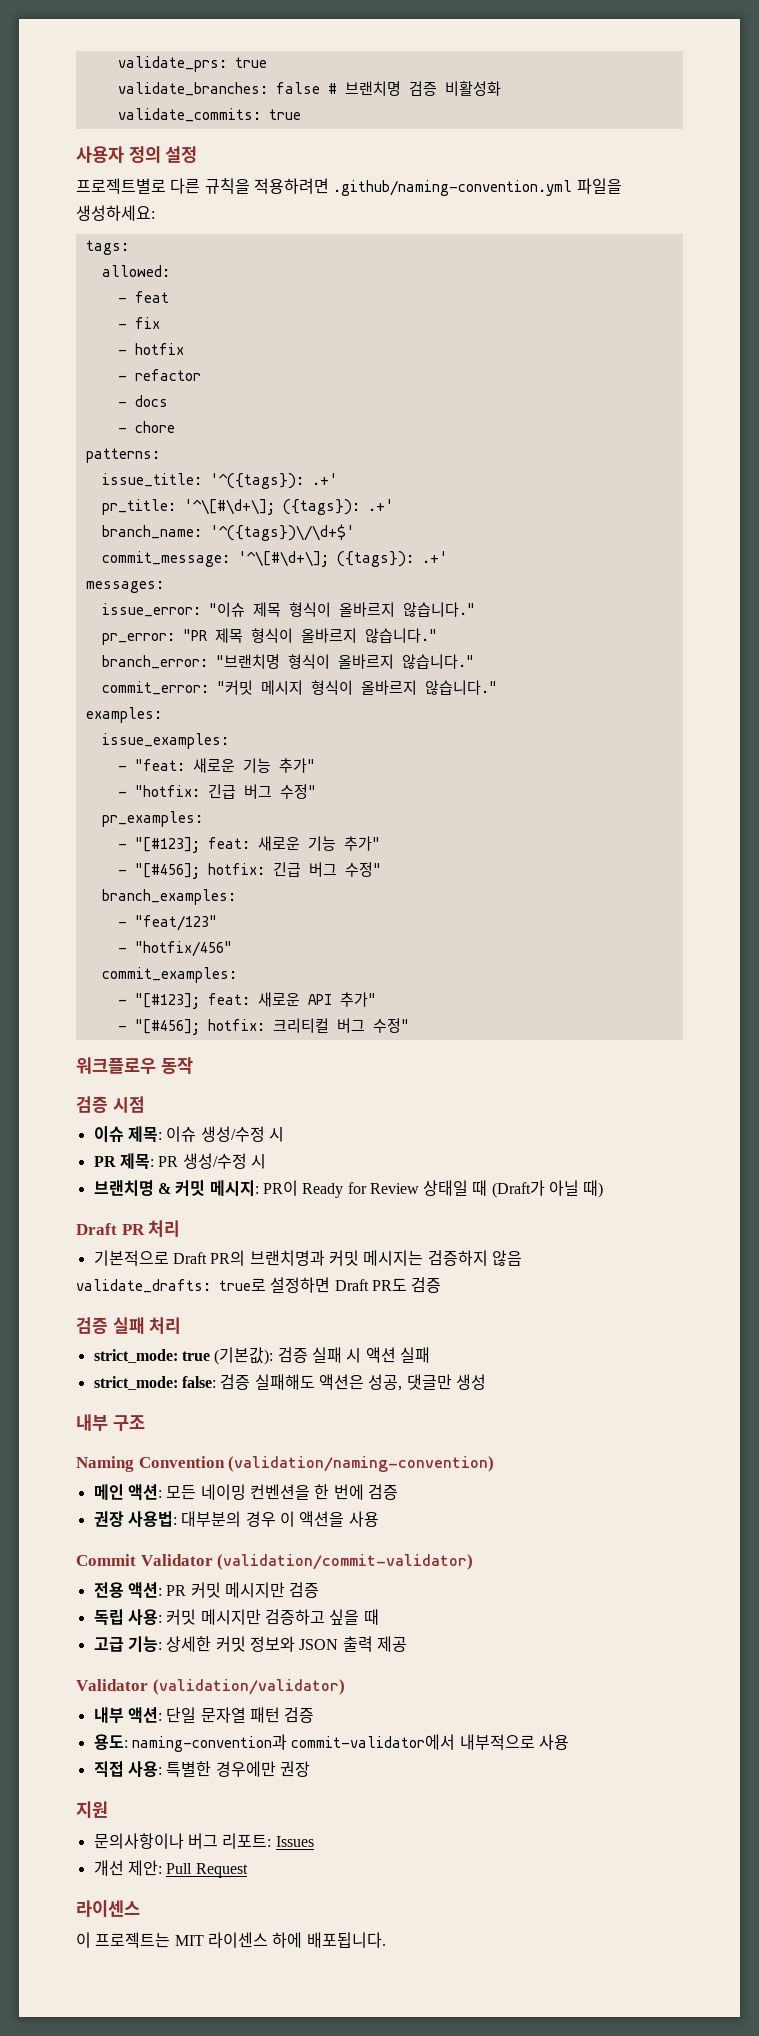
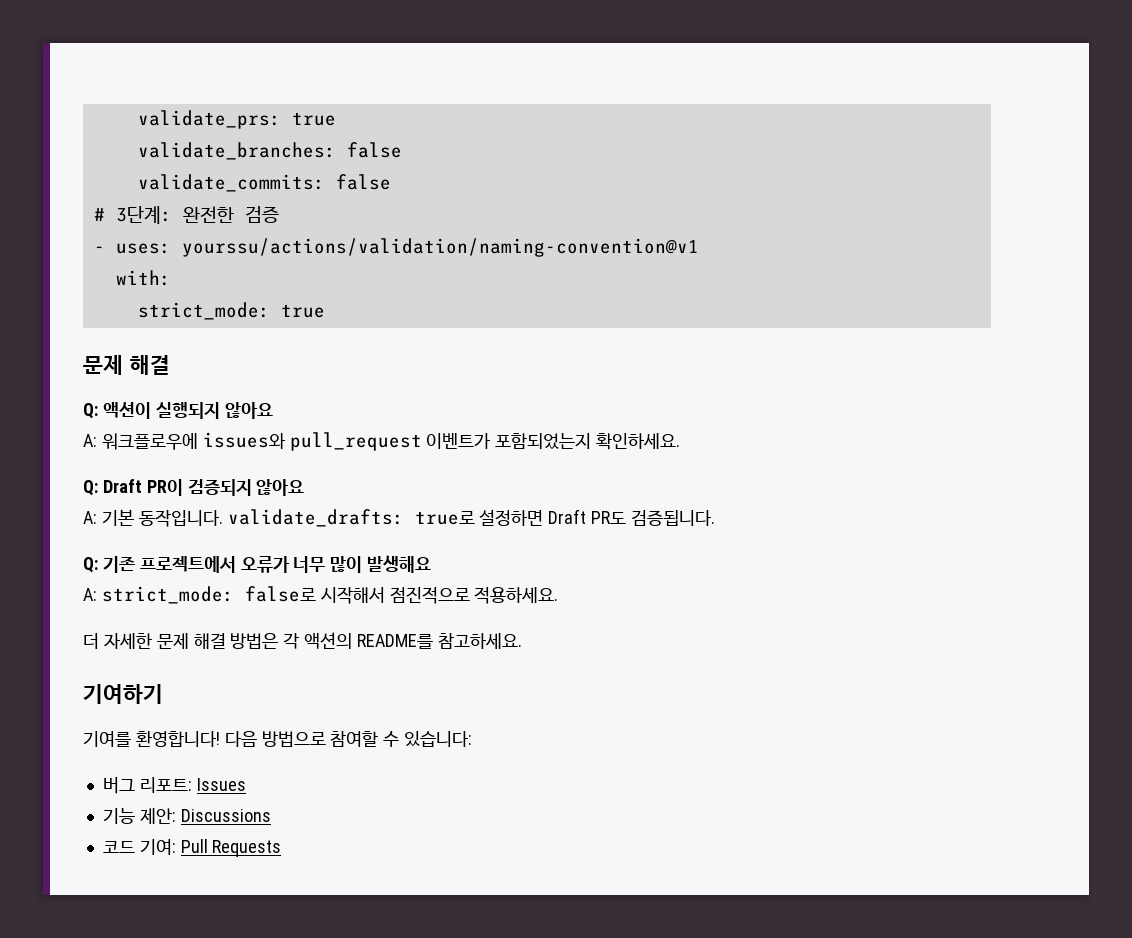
[327,81,501,96] [117,108,301,122] [76,146,198,164] [76,178,622,196] [76,205,155,221] [85,240,129,255] [101,265,170,277] [117,291,169,303] [117,317,160,329] [117,343,184,355] [117,369,201,381] [117,395,168,407] [117,421,175,433] [85,448,160,463] [101,473,338,489] [101,499,394,515] [101,524,355,541] [101,551,448,567] [85,581,164,593] [101,602,475,617] [101,628,437,645] [101,654,474,669] [101,680,497,695] [85,707,162,723] [101,733,229,749] [117,758,315,773] [117,784,316,799] [101,811,203,827] [117,836,380,853] [117,862,381,879] [101,889,236,905] [117,915,217,931] [117,941,232,957] [101,967,237,983] [117,992,376,1009] [117,1018,409,1035] [76,1057,193,1074] [76,1096,145,1113] [93,1126,284,1143] [93,1153,266,1169] [93,1180,604,1198] [76,1220,181,1237] [93,1250,522,1266] # 브랜치명 검증 비활성화 // validate_commits: true // 사용자 정의 설정 // 프로젝트별로 다른 규칙을 적용하려면 .github/naming-convention.yml 파일을 생성하세요: // tags: // allowed: // - feat // - fix // - hotfix // - refactor // - docs // - chore // patterns: // issue_title: '^({tags}): .+' // pr_title: '^\[#\d+\]; ({tags}): .+' // branch_name: '^({tags})\/\d+$' // commit_message: '^\[#\d+\]; ({tags}): .+' // messages: // issue_error: "이슈 제목 형식이 올바르지 않습니다." // pr_error: "PR 제목 형식이 올바르지 않습니다." // branch_error: "브랜치명 형식이 올바르지 않습니다." // commit_error: "커밋 메시지 형식이 올바르지 않습니다." // examples: // issue_examples: // - "feat: 새로운 기능 추가" // - "hotfix: 긴급 버그 수정" // pr_examples: // - "[#123]; feat: 새로운 기능 추가" // - "[#456]; hotfix: 긴급 버그 수정" // branch_examples: // - "feat/123" // - "hotfix/456" // commit_examples: // - "[#123]; feat: 새로운 API 추가" // - "[#456]; hotfix: 크리티컬 버그 수정" // 워크플로우 동작 // 검증 시점 // 이슈 제목: 이슈 생성/수정 시 // PR 제목: PR 생성/수정 시 // 브랜치명 & 커밋 메시지: PR이 Ready for Review 상태일 때 (Draft가 아닐 때) // Draft PR 처리 // 기본적으로 Draft PR의 브랜치명과 커밋 메시지는 검증하지 않음 // -> [137,174,391,192] [93,206,279,224] [93,238,699,257] [115,270,171,286] [137,302,325,320] [83,355,170,375] [83,402,273,419] [83,432,681,451] [83,479,305,496] [83,509,223,527] // validate_commits: false // # 3단계: 완전한 검증 // - uses: yourssu/actions/validation/naming-convention@v1 // with: // strict_mode: true // 문제 해결 // Q: 액션이 실행되지 않아요 // A: 워크플로우에 issues와 pull_request 이벤트가 포함되었는지 확인하세요. // Q: Draft PR이 검증되지 않아요 // A: 기본 동작입니다.
[411,1277,442,1293] [76,1317,182,1334] [93,1347,430,1365] [93,1374,486,1391] [76,1414,145,1431] [76,1456,495,1472] [93,1484,398,1500] [93,1511,379,1527] [76,1554,474,1570] [93,1582,320,1598] [93,1609,379,1626] [93,1636,407,1652] [76,1679,345,1695] [93,1707,315,1723] [93,1734,569,1752] [93,1761,310,1777] [76,1801,108,1818] [93,1833,314,1849] [93,1860,248,1878] [76,1900,140,1917] [76,1932,386,1948] 검증 // 검증 실패 처리 // strict_mode: true (기본값): 검증 실패 시 액션 실패 // strict_mode: false: 검증 실패해도 액션은 성공, 댓글만 생성 // 내부 구조 // Naming Convention (validation/naming-convention) // 메인 액션: 모든 네이밍 컨벤션을 한 번에 검증 // 권장 사용법: 대부분의 경우 이 액션을 사용 // Commit Validator (validation/commit-validator) // 전용 액션: PR 커밋 메시지만 검증 // 독립 사용: 커밋 메시지만 검증하고 싶을 때 // 고급 기능: 상세한 커밋 정보와 JSON 출력 제공 // Validator (validation/validator) // 내부 액션: 단일 문자열 패턴 검증 // 용도: naming-convention과 commit-validator에서 내부적으로 사용 // 직접 사용: 특별한 경우에만 권장 // 지원 // 문의사항이나 버그 리포트: Issues // 개선 제안: Pull Request // 라이센스 // 이 프로젝트는 MIT 라이센스 하에 배포됩니다. -> [631,510,716,526] [83,555,432,573] [83,586,559,604] [83,632,522,649] [83,684,163,704] [83,730,473,747] [102,777,246,794] [102,808,271,824] [102,839,282,857] 검증됩니다. // Q: 기존 프로젝트에서 오류가 너무 많이 발생해요 // A: strict_mode: false로 시작해서 점진적으로 적용하세요. // 더 자세한 문제 해결 방법은 각 액션의 README를 참고하세요. // 기여하기 // 기여를 환영합니다! 다음 방법으로 참여할 수 있습니다: // 버그 리포트: Issues // 기능 제안: Discussions // 코드 기여: Pull Requests

